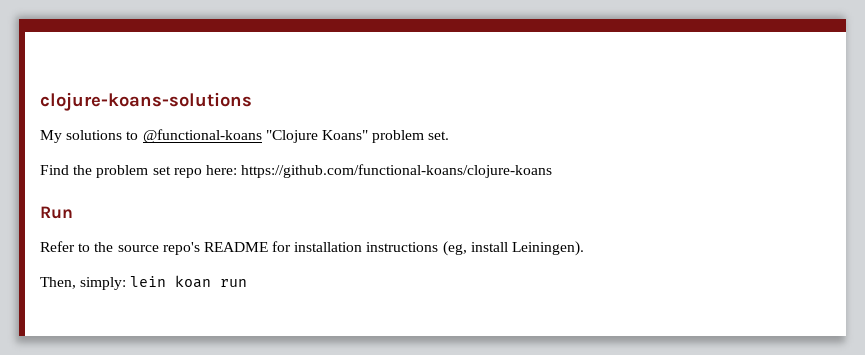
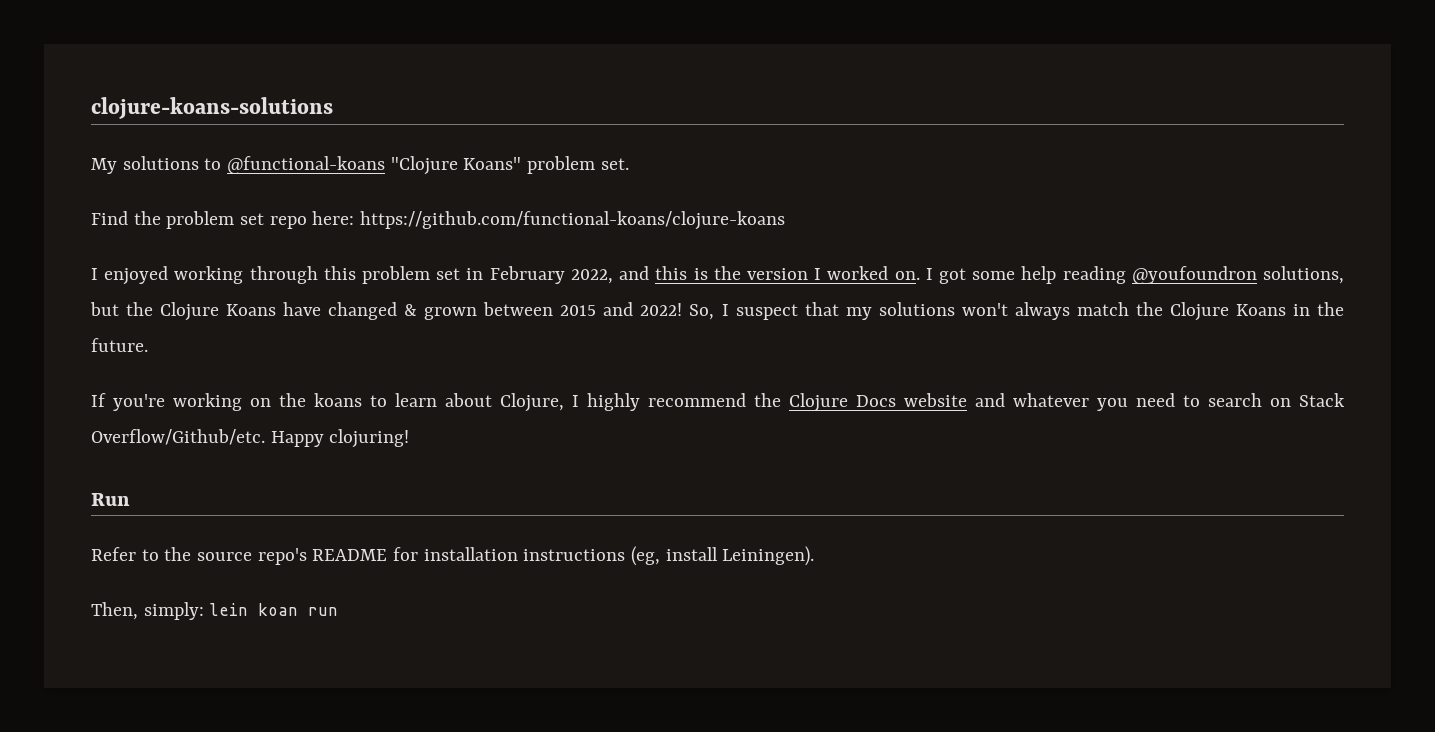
(553, 171) none -> [91,266,1345,285] [90,302,1344,321] [91,338,148,352] [91,393,1345,412] [91,429,410,448] // I enjoyed working through this problem set in February 2022, and this is the version I worked on. I got some help reading @youfoundron solutions, but the Clojure Koans have changed & grown between 2015 and 2022! So, I suspect that my solutions won't always match the Clojure Koans in the future. // If you're working on the koans to learn about Clojure, I highly recommend the Clojure Docs website and whatever you need to search on Stack Overflow/Github/etc. Happy clojuring!

